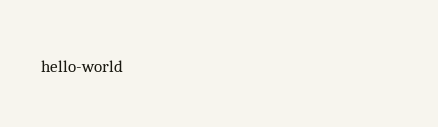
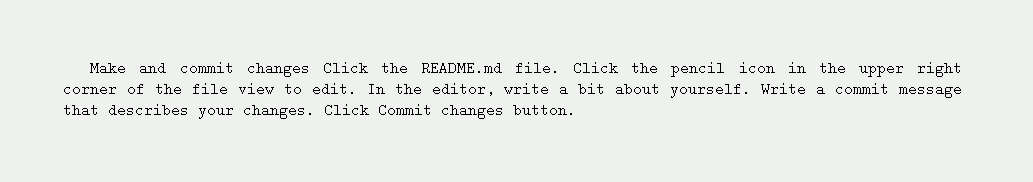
[41,60,123,72] hello-world -> [90,61,962,77] [63,82,963,98] [63,103,576,119] Make and commit changes Click the README.md file. Click the pencil icon in the upper right corner of the file view to edit. In the editor, write a bit about yourself. Write a commit message that describes your changes. Click Commit changes button.

